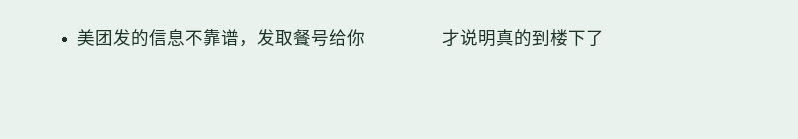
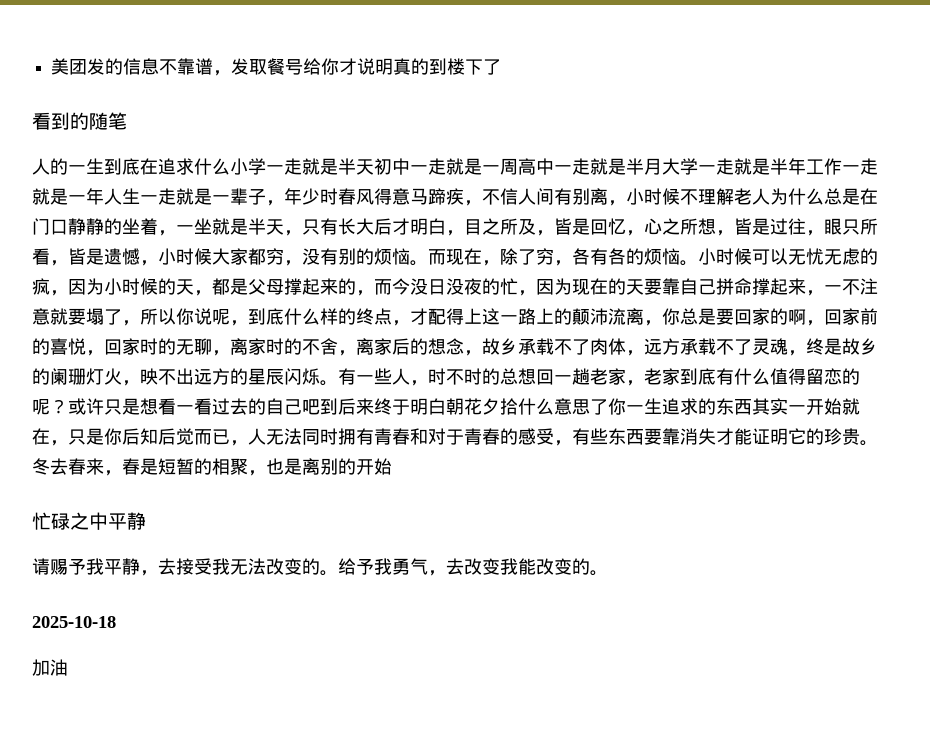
(605, 38) none -> [32,112,127,130] [32,158,878,175] [32,188,878,206] [32,218,878,236] [32,248,878,266] [32,278,878,296] [32,308,878,326] [32,338,878,356] [32,368,860,386] [32,398,860,415] [32,428,878,446] [32,458,392,476] [32,512,146,530] [32,558,608,576] [32,616,116,628] [32,659,68,676] // 看到的随笔 // 人的一生到底在追求什么小学一走就是半天初中一走就是一周高中一走就是半月大学一走就是半年工作一走就是一年人生一走就是一辈子，年少时春风得意马蹄疾，不信人间有别离，小时候不理解老人为什么总是在门口静静的坐着，一坐就是半天，只有长大后才明白，目之所及，皆是回忆，心之所想，皆是过往，眼只所看，皆是遗憾，小时候大家都穷，没有别的烦恼。而现在，除了穷，各有各的烦恼。小时候可以无忧无虑的疯，因为小时候的天，都是父母撑起来的，而今没日没夜的忙，因为现在的天要靠自己拼命撑起来，一不注意就要塌了，所以你说呢，到底什么样的终点，才配得上这一路上的颠沛流离，你总是要回家的啊，回家前的喜悦，回家时的无聊，离家时的不舍，离家后的想念，故乡承载不了肉体，远方承载不了灵魂，终是故乡的阑珊灯火，映不出远方的星辰闪烁。有一些人，时不时的总想回一趟老家，老家到底有什么值得留恋的呢？或许只是想看一看过去的自己吧到后来终于明白朝花夕拾什么意思了你一生追求的东西其实一开始就在，只是你后知后觉而已，人无法同时拥有青春和对于青春的感受，有些东西要靠消失才能证明它的珍贵。冬去春来，春是短暂的相聚，也是离别的开始 // 忙碌之中平静 // 请赐予我平静，去接受我无法改变的。给予我勇气，去改变我能改变的。 // 2025-10-18 // 加油

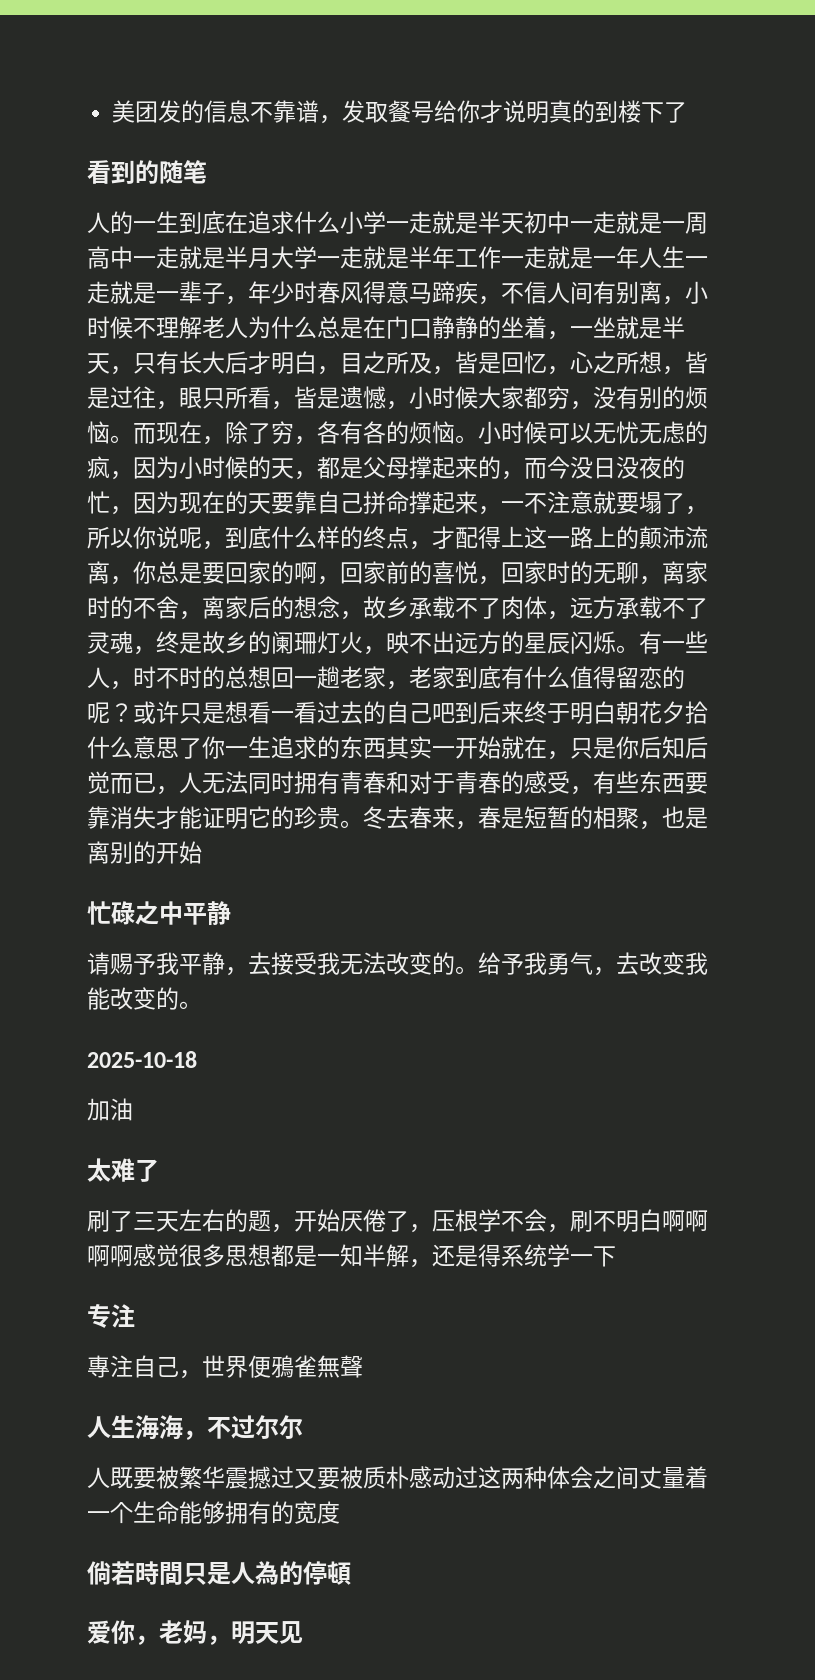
(68, 667) none -> [87,1158,159,1182] [87,1209,708,1233] [87,1244,616,1268] [87,1304,135,1328] [87,1355,363,1379] [87,1415,303,1440] [87,1466,708,1489] [87,1501,340,1524] [87,1561,351,1585] [87,1620,303,1645] // 太难了 // 刷了三天左右的题，开始厌倦了，压根学不会，刷不明白啊啊啊啊感觉很多思想都是一知半解，还是得系统学一下 // 专注 // 專注自己，世界便鴉雀無聲 // 人生海海，不过尔尔 // 人既要被繁华震撼过又要被质朴感动过这两种体会之间丈量着一个生命能够拥有的宽度 // 倘若時間只是人為的停頓 // 爱你，老妈，明天见

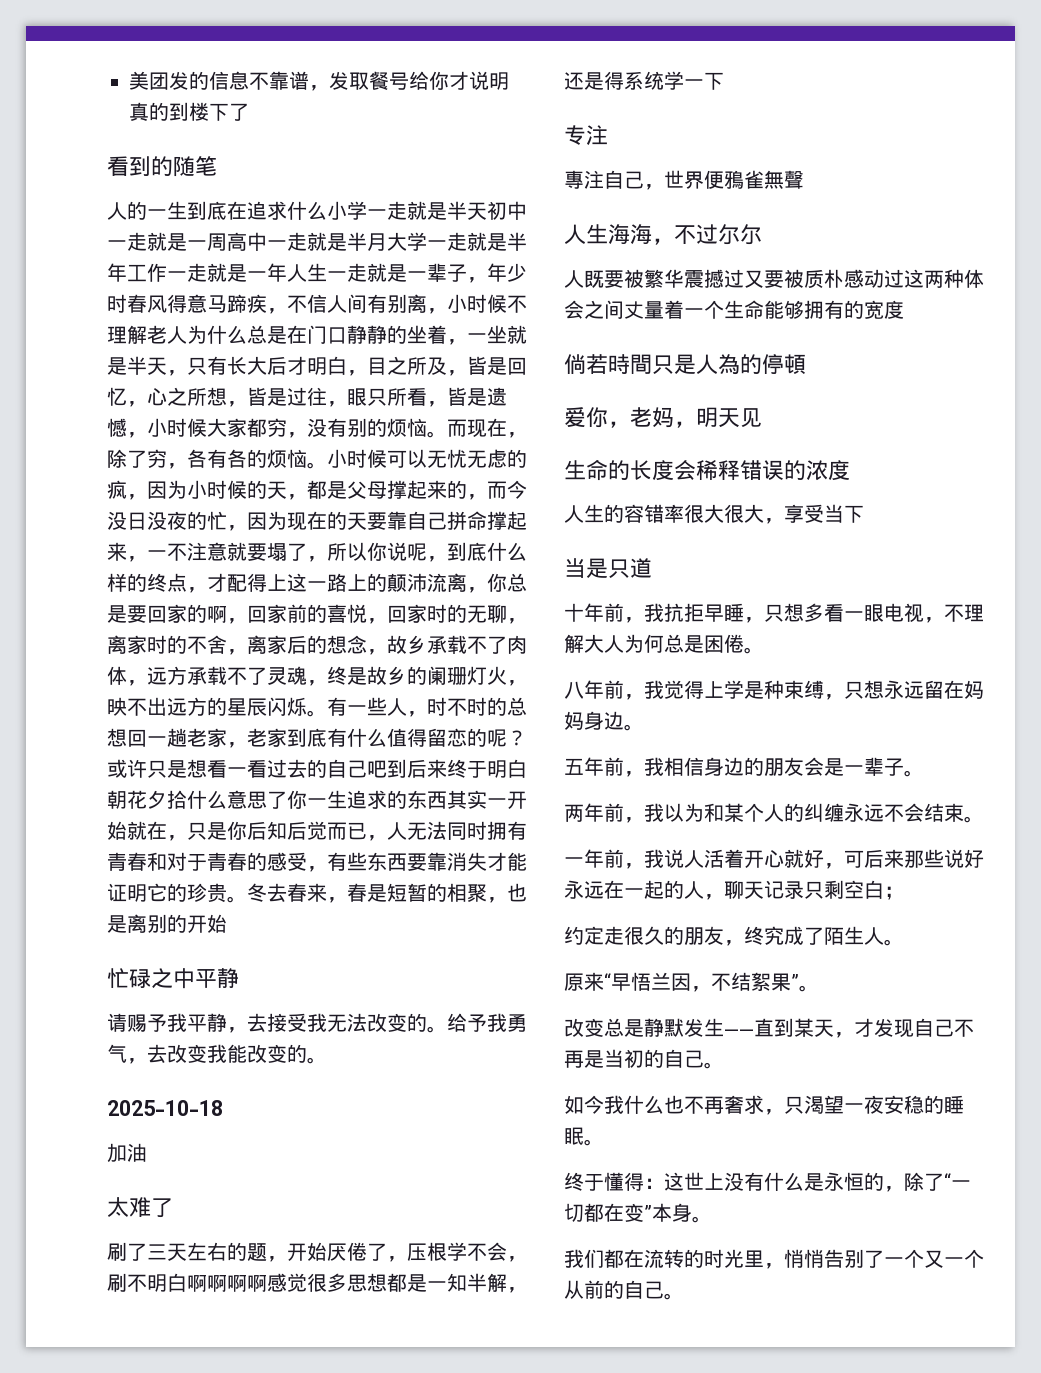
(303, 1632) none -> [564,459,850,481] [564,504,864,524] [564,558,652,578] [564,603,984,623] [564,634,764,654] [564,680,984,700] [564,711,644,731] [564,757,924,777] [564,803,984,823] [564,849,984,869] [564,880,904,900] [564,926,904,946] [564,972,819,992] [564,1018,974,1038] [564,1049,724,1069] [564,1095,964,1115] [564,1127,604,1146] [564,1172,971,1192] [564,1203,712,1223] [564,1249,984,1269] [564,1280,684,1300] // 生命的长度会稀释错误的浓度 // 人生的容错率很大很大，享受当下 // 当是只道 // 十年前，我抗拒早睡，只想多看一眼电视，不理解大人为何总是困倦。 // 八年前，我觉得上学是种束缚，只想永远留在妈妈身边。 // 五年前，我相信身边的朋友会是一辈子。 // 两年前，我以为和某个人的纠缠永远不会结束。 // 一年前，我说人活着开心就好，可后来那些说好永远在一起的人，聊天记录只剩空白； // 约定走很久的朋友，终究成了陌生人。 // 原来“早悟兰因，不结絮果”。 // 改变总是静默发生——直到某天，才发现自己不再是当初的自己。 // 如今我什么也不再奢求，只渴望一夜安稳的睡眠。 // 终于懂得：这世上没有什么是永恒的，除了“一切都在变”本身。 // 我们都在流转的时光里，悄悄告别了一个又一个从前的自己。

